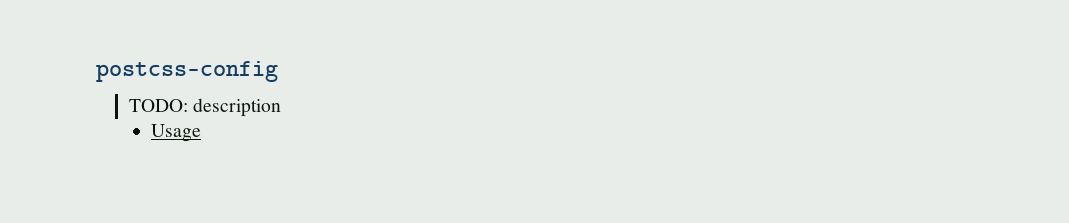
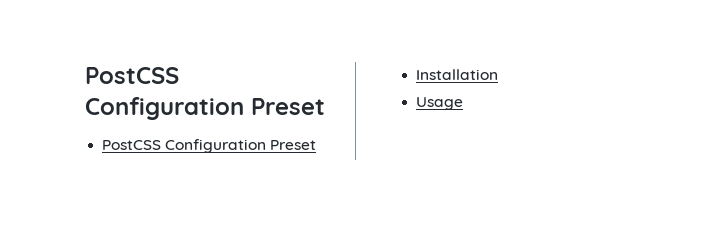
[96,61,278,82] [129,98,282,117] postcss-config // TODO: description -> [85,67,179,84] [85,97,325,120] [102,139,317,153] [416,69,499,80] PostCSS Configuration Preset // PostCSS Configuration Preset // Installation

